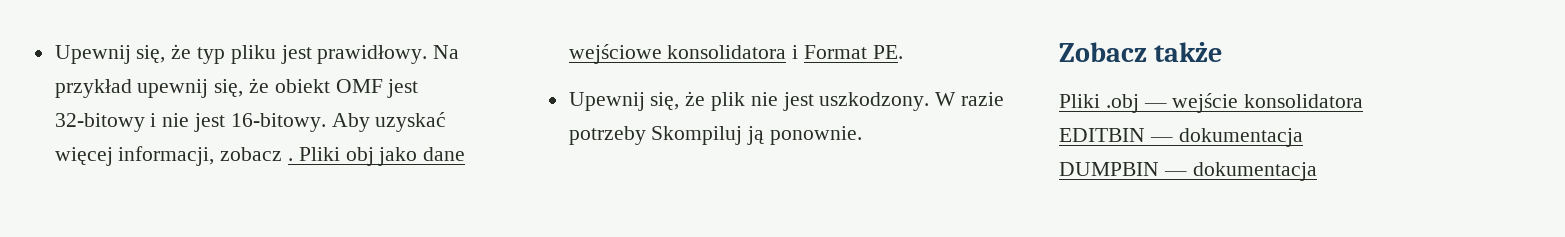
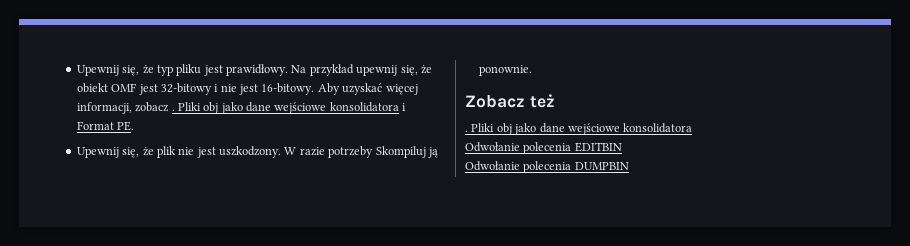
[1154,42,1223,62] [1059,93,1239,113] także // Pliki .obj — wejście -> [529,94,555,108] [465,123,620,135] też // . Pliki obj jako dane wejściowe
(1364, 101) none -> [465,142,572,154] Odwołanie polecenia
[1149,128,1303,147] [1059,162,1317,181] — dokumentacja // DUMPBIN — dokumentacja -> [465,161,629,173] // Odwołanie polecenia DUMPBIN

